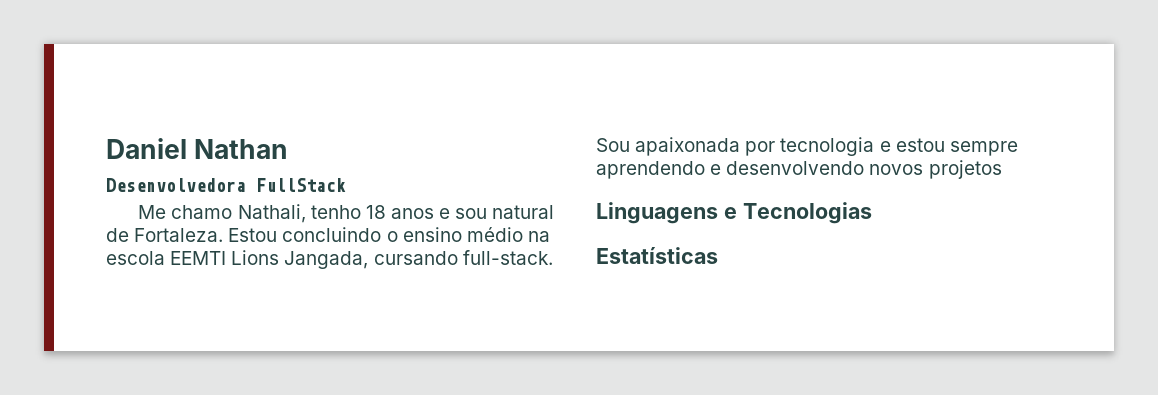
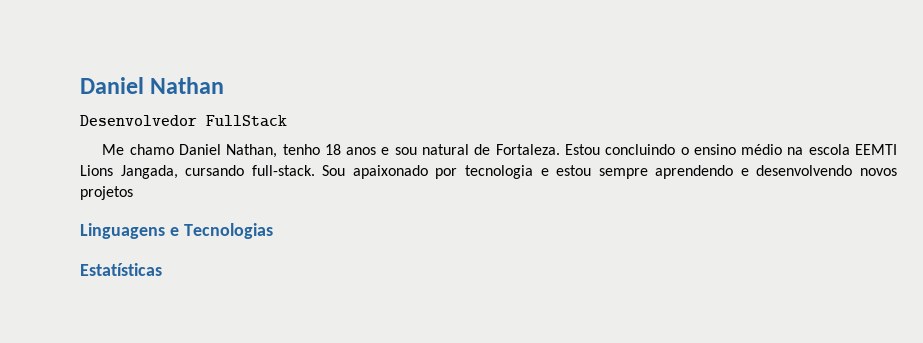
[106,178,246,192] Desenvolvedora -> [80,115,197,126] Desenvolvedor
[237,204,306,223] Nathali, -> [178,144,278,158] Daniel Nathan,
[635,137,741,156] apaixonada -> [352,165,428,179] apaixonado

